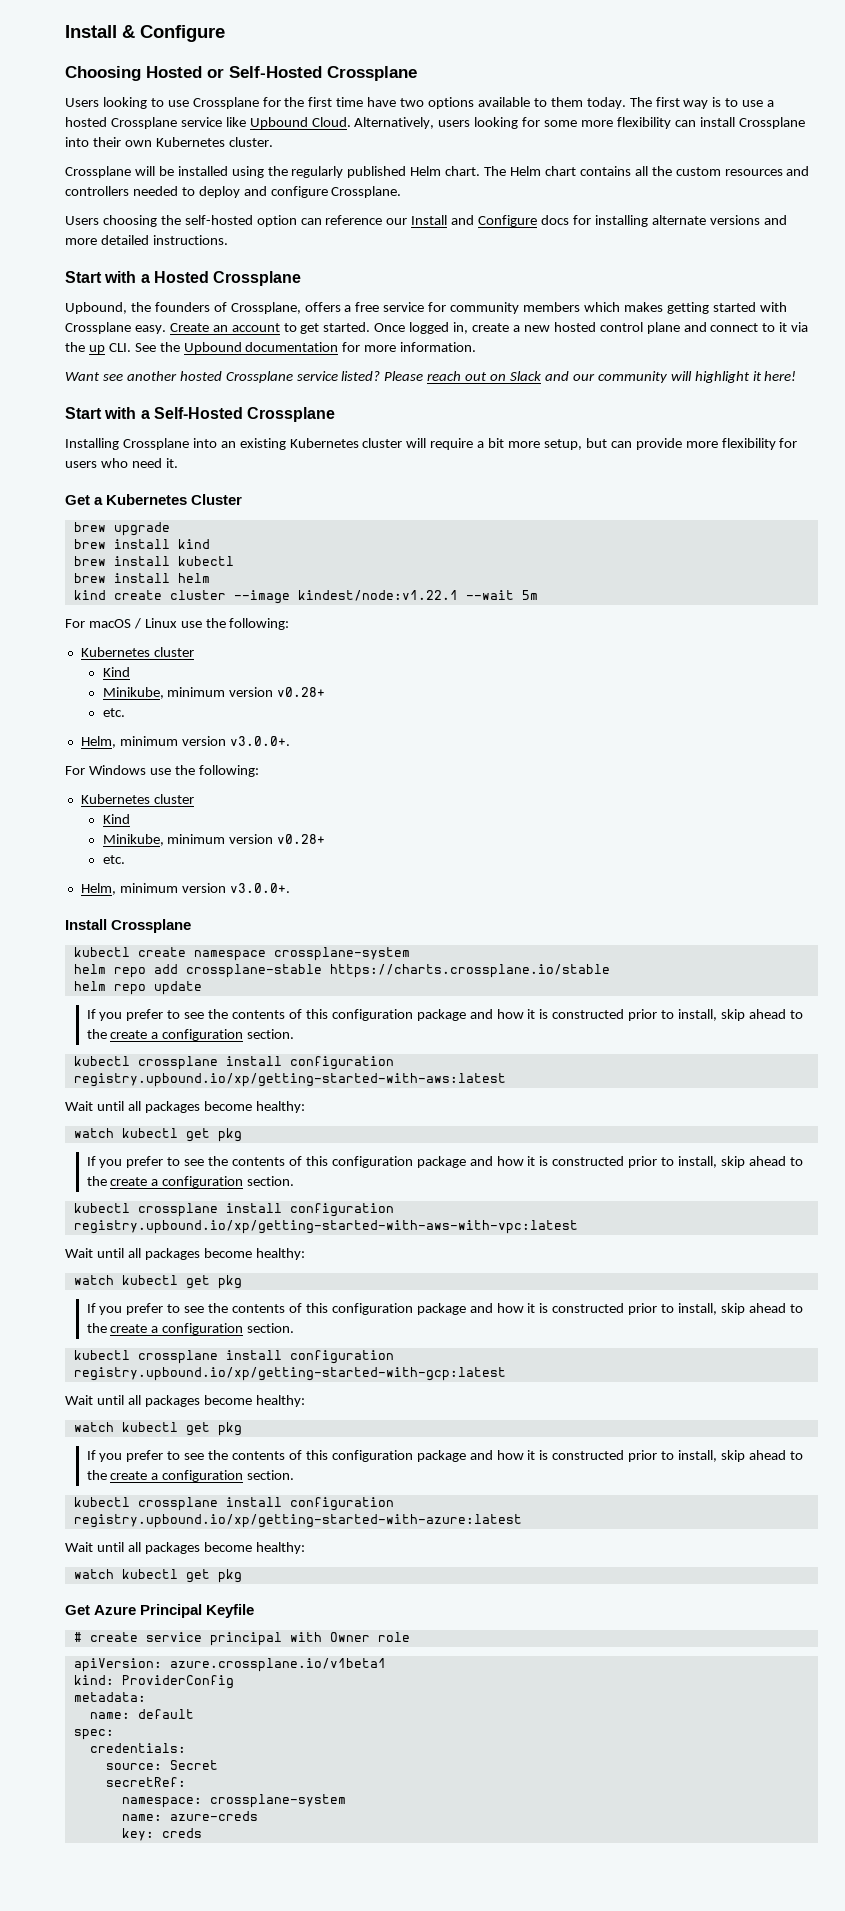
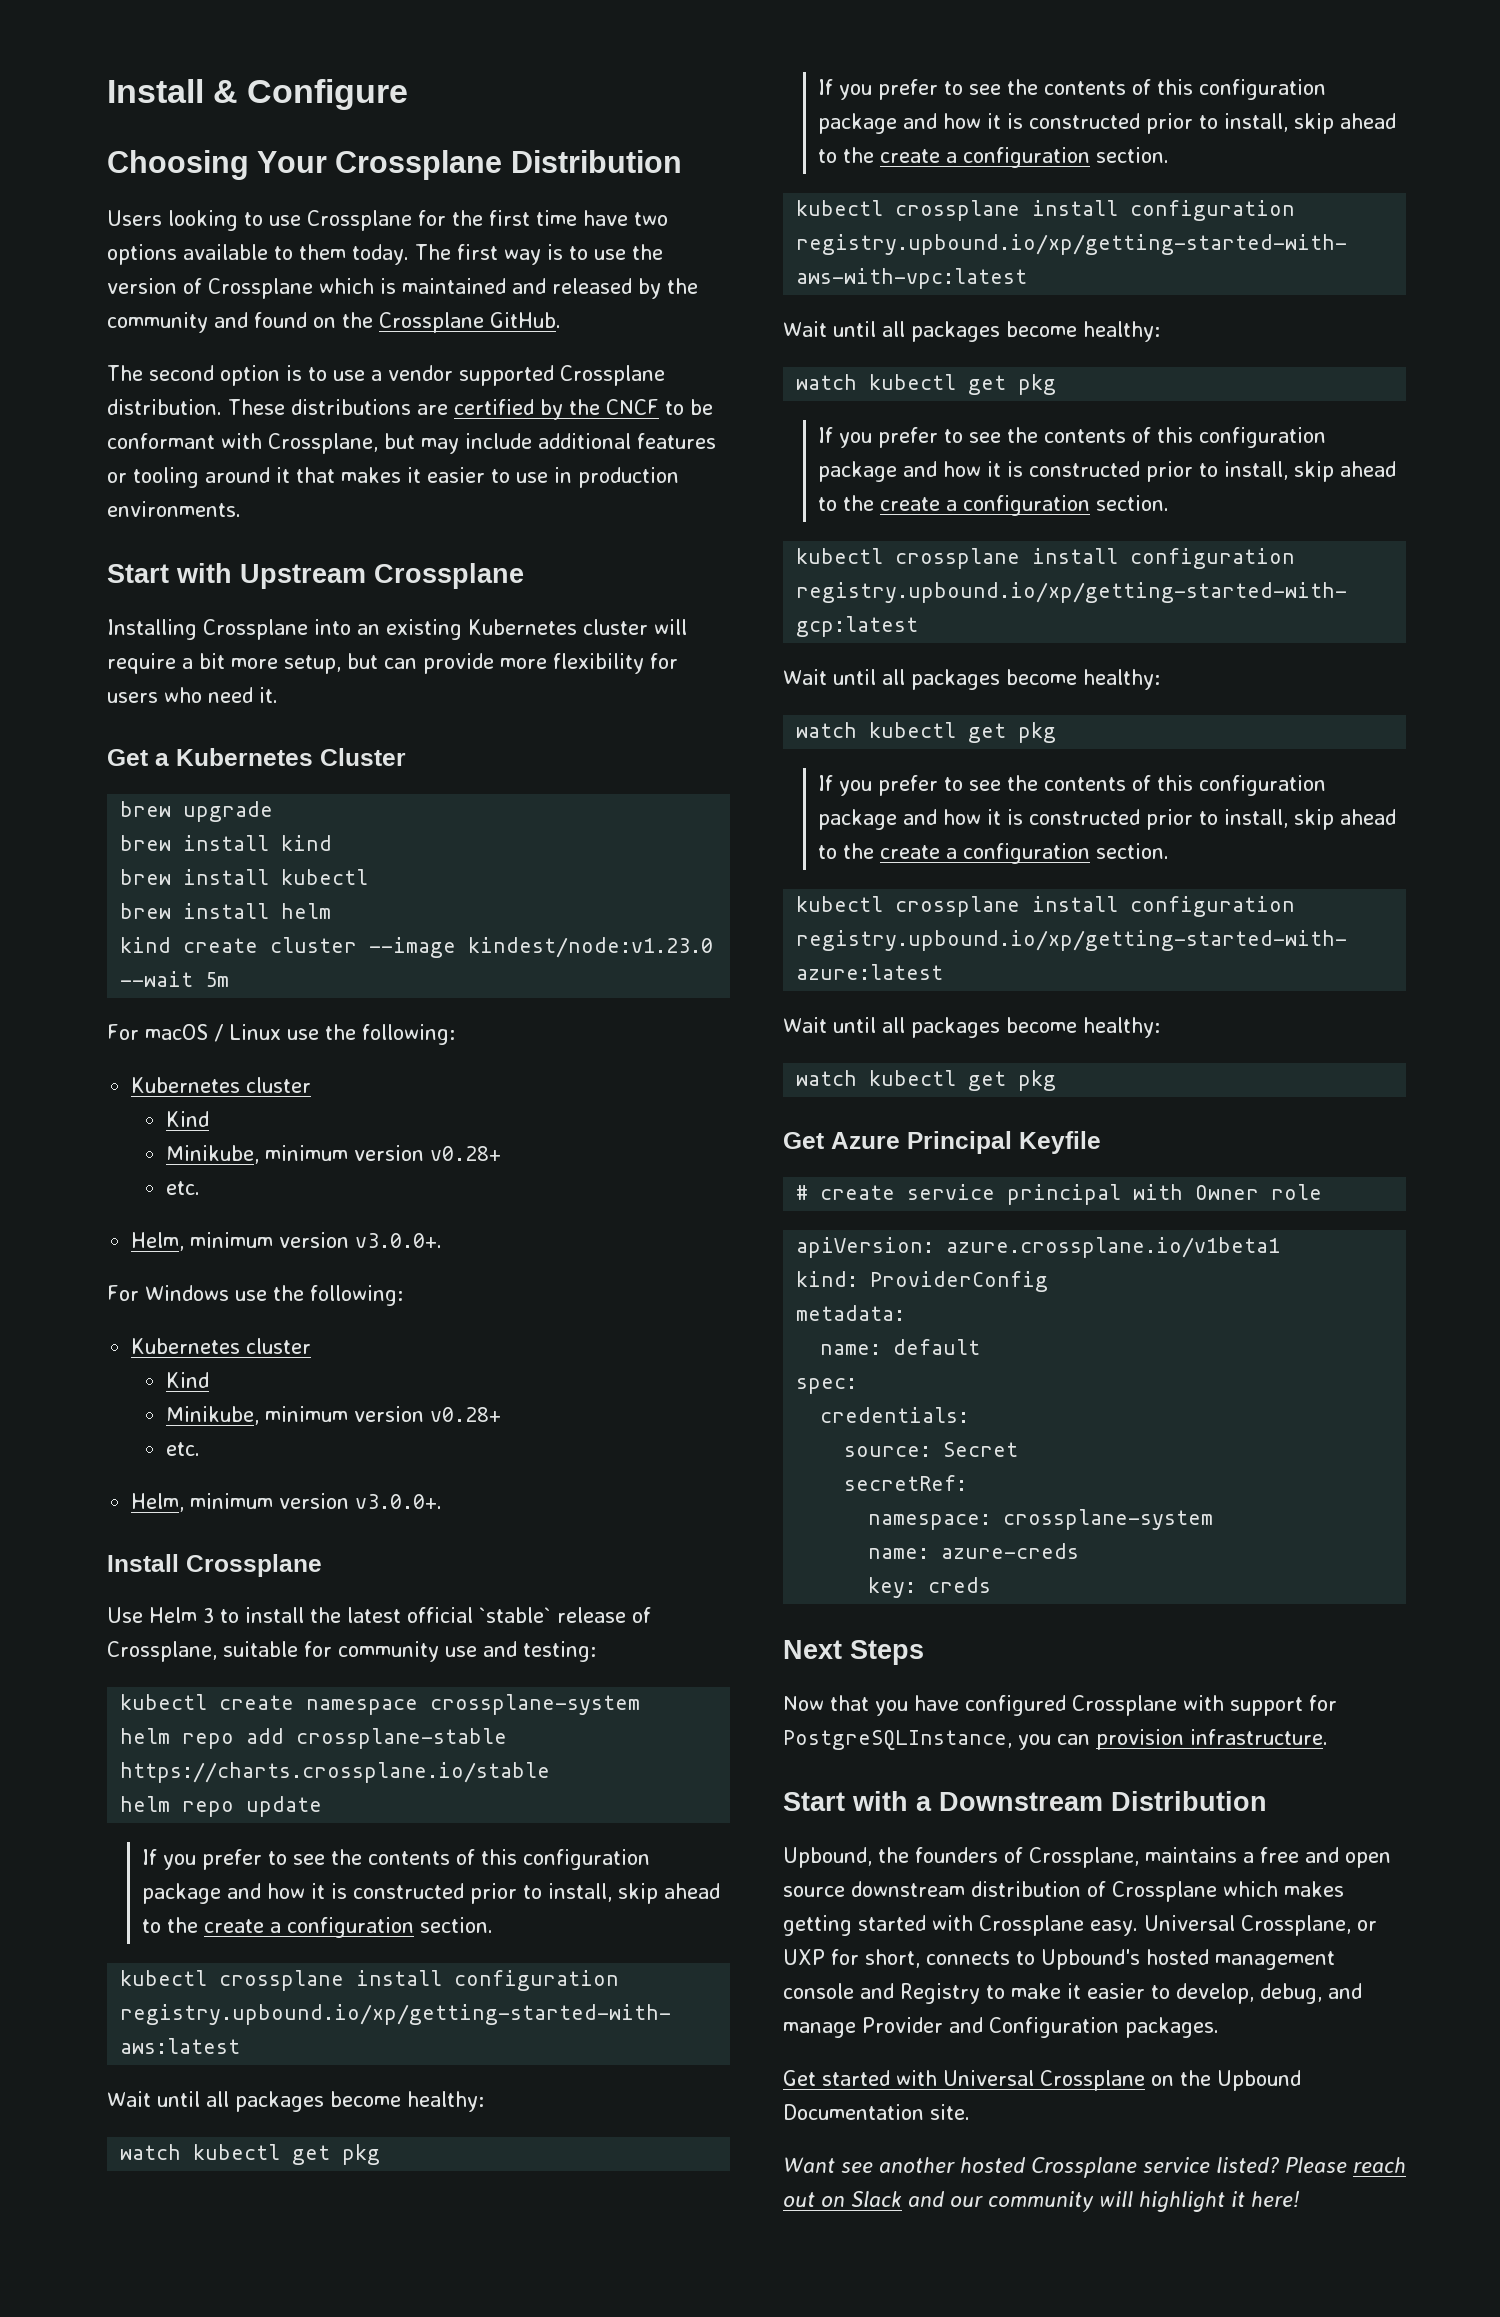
[146,66,417,81] Hosted or Self-Hosted Crossplane -> [257,150,682,180] Your Crossplane Distribution
[767,100,775,107] [65,117,805,129] [65,137,273,147] [65,166,810,178] [65,186,402,198] [65,215,787,227] [65,235,228,245] [65,271,302,286] [65,302,787,314] [65,322,809,334] [65,342,477,354] [65,371,797,383] [65,407,243,419] a hosted Crossplane service like Upbound Cloud. Alternatively, users looking for some more flexibility can install Crossplane into their own Kubernetes cluster. // Crossplane will be installed using the regularly published Helm chart. The Helm chart contains all the custom resources and controllers needed to deploy and configure Crossplane. // Users choosing the self-hosted option can reference our Install and Configure docs for installing alternate versions and more detailed instructions. // Start with a Hosted Crossplane // Upbound, the founders of Crossplane, offers a free service for community members which makes getting started with Crossplane easy. Create an account to get started. Once logged in, create a new hosted control plane and connect to it via the up CLI. See the Upbound documentation for more information. // Want see another hosted Crossplane service listed? Please reach out on Slack and our community will highlight it here! // Start with a Self-Hosted -> [631,244,663,260] [107,278,698,299] [107,312,561,333] [107,365,665,386] [107,399,713,420] [107,433,716,454] [107,467,679,488] [107,501,241,517] [107,563,366,589] the version of Crossplane which is maintained and released by the community and found on the Crossplane GitHub. // The second option is to use a vendor supported Crossplane distribution. These distributions are certified by the CNCF to be conformant with Crossplane, but may include additional features or tooling around it that makes it easier to use in production environments. // Start with Upstream
[297,590,458,601] kindest/node:v1.22.1 -> [468,937,714,958] kindest/node:v1.23.0
(192, 926) none -> [107,1607,651,1623] [107,1641,596,1662] // Use Helm 3 to install the latest official `stable` release of Crossplane, suitable for community use and testing:
(202, 1833) none -> [783,1640,924,1665] [783,1695,1337,1716] [783,1729,1328,1750] [783,1791,1267,1811] [783,1847,1391,1868] [783,1881,1344,1902] [783,1915,1377,1936] [783,1949,1335,1970] [783,1983,1362,2004] [783,2017,1219,2038] [783,2070,1301,2091] [783,2104,970,2120] [783,2157,1406,2178] [783,2191,1300,2212] // Next Steps // Now that you have configured Crossplane with support for PostgreSQLInstance, you can provision infrastructure. // Start with a Downstream Distribution // Upbound, the founders of Crossplane, maintains a free and open source downstream distribution of Crossplane which makes getting started with Crossplane easy. Universal Crossplane, or UXP for short, connects to Upbound's hosted management console and Registry to make it easier to develop, debug, and manage Provider and Configuration packages. // Get started with Universal Crossplane on the Upbound Documentation site. // Want see another hosted Crossplane service listed? Please reach out on Slack and our community will highlight it here!

